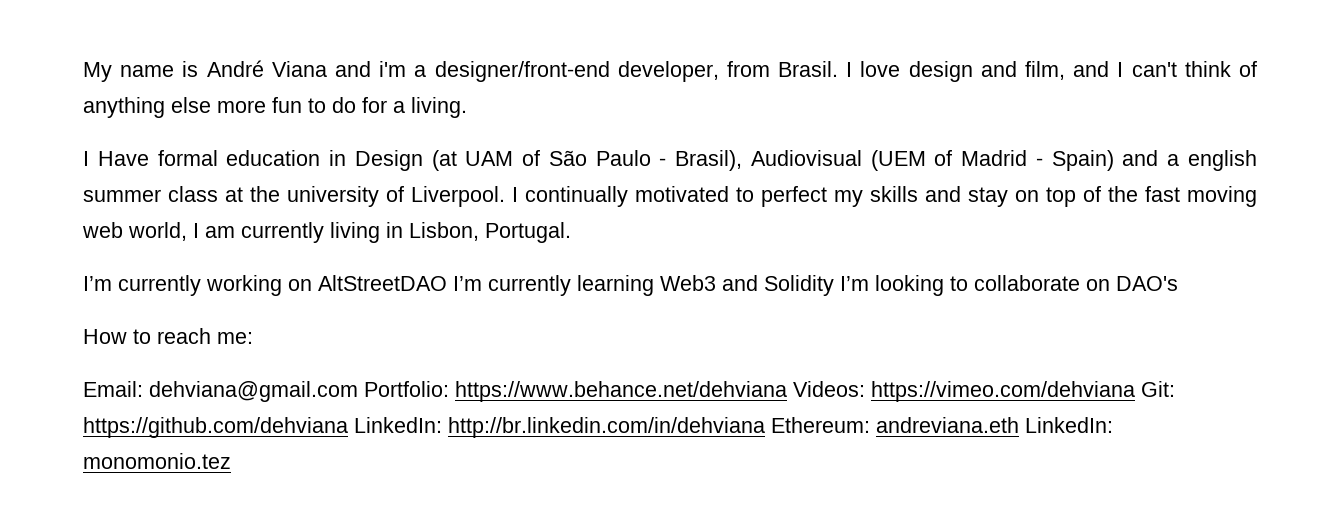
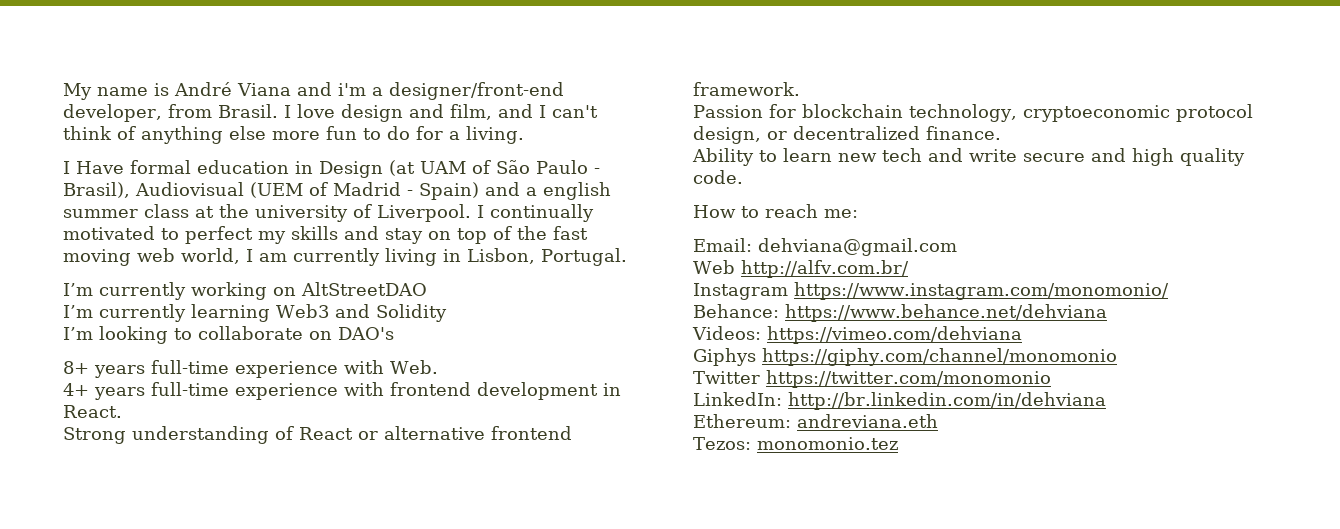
(447, 283) none -> (427, 289) //
(834, 285) none -> (447, 313) //
(1178, 283) none -> [63,360,438,378] [63,382,621,400] [63,405,122,418] [63,426,572,444] [693,82,800,96] [693,104,1253,122] [693,126,1001,144] [692,148,1245,166] [693,170,743,184] // 8+ years full-time experience with Web. // 4+ years full-time experience with frontend development in React. // Strong understanding of React or alternative frontend framework. // Passion for blockchain technology, cryptoeconomic protocol design, or decentralized finance. // Ability to learn new tech and write secure and high quality code.
[364,381,449,397] Portfolio: -> [693,260,909,278] [693,282,1169,300] [693,304,779,318] // Web http://alfv.com.br/ // Instagram https://www.instagram.com/monomonio/ // Behance:
(787, 391) none -> (1107, 313) //
[1141,381,1175,397] [83,417,348,438] Git: https://github.com/dehviana -> [693,348,1117,366] [693,370,1051,388] // Giphys https://giphy.com/channel/monomonio // Twitter https://twitter.com/monomonio //
(765, 427) none -> (1106, 401) //
[1025,417,1113,433] LinkedIn: -> [693,437,751,450] // Tezos:

